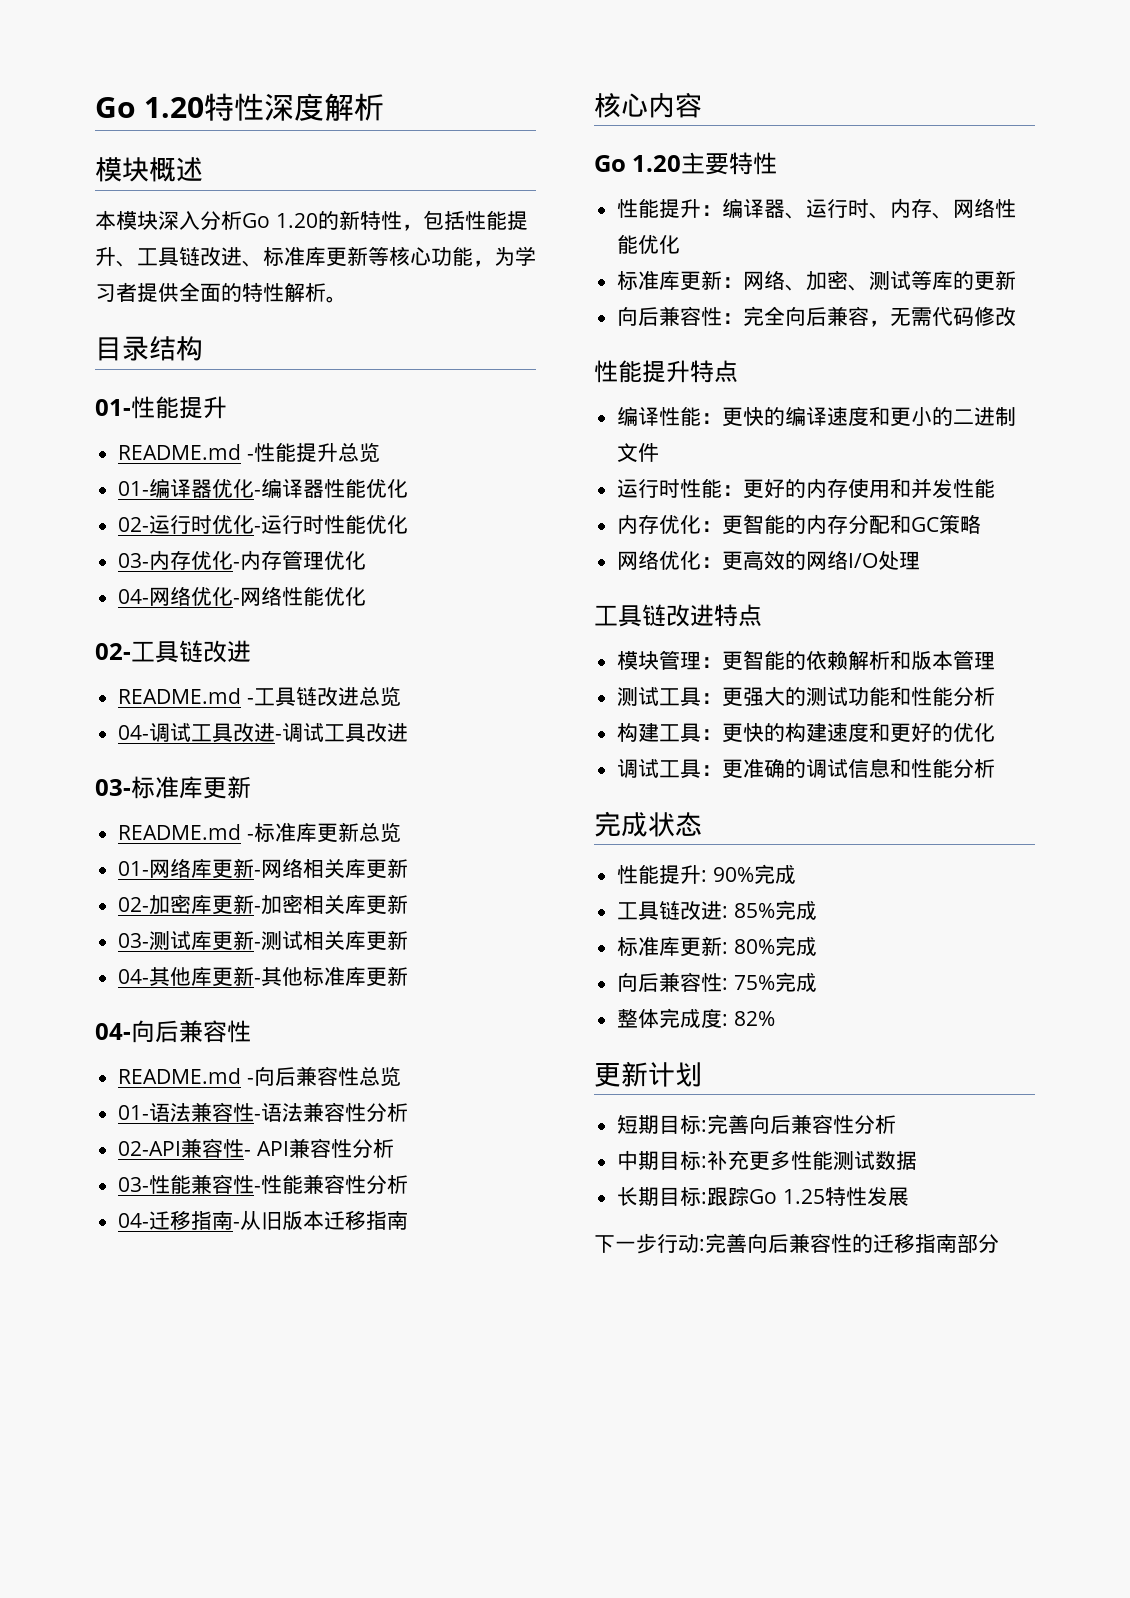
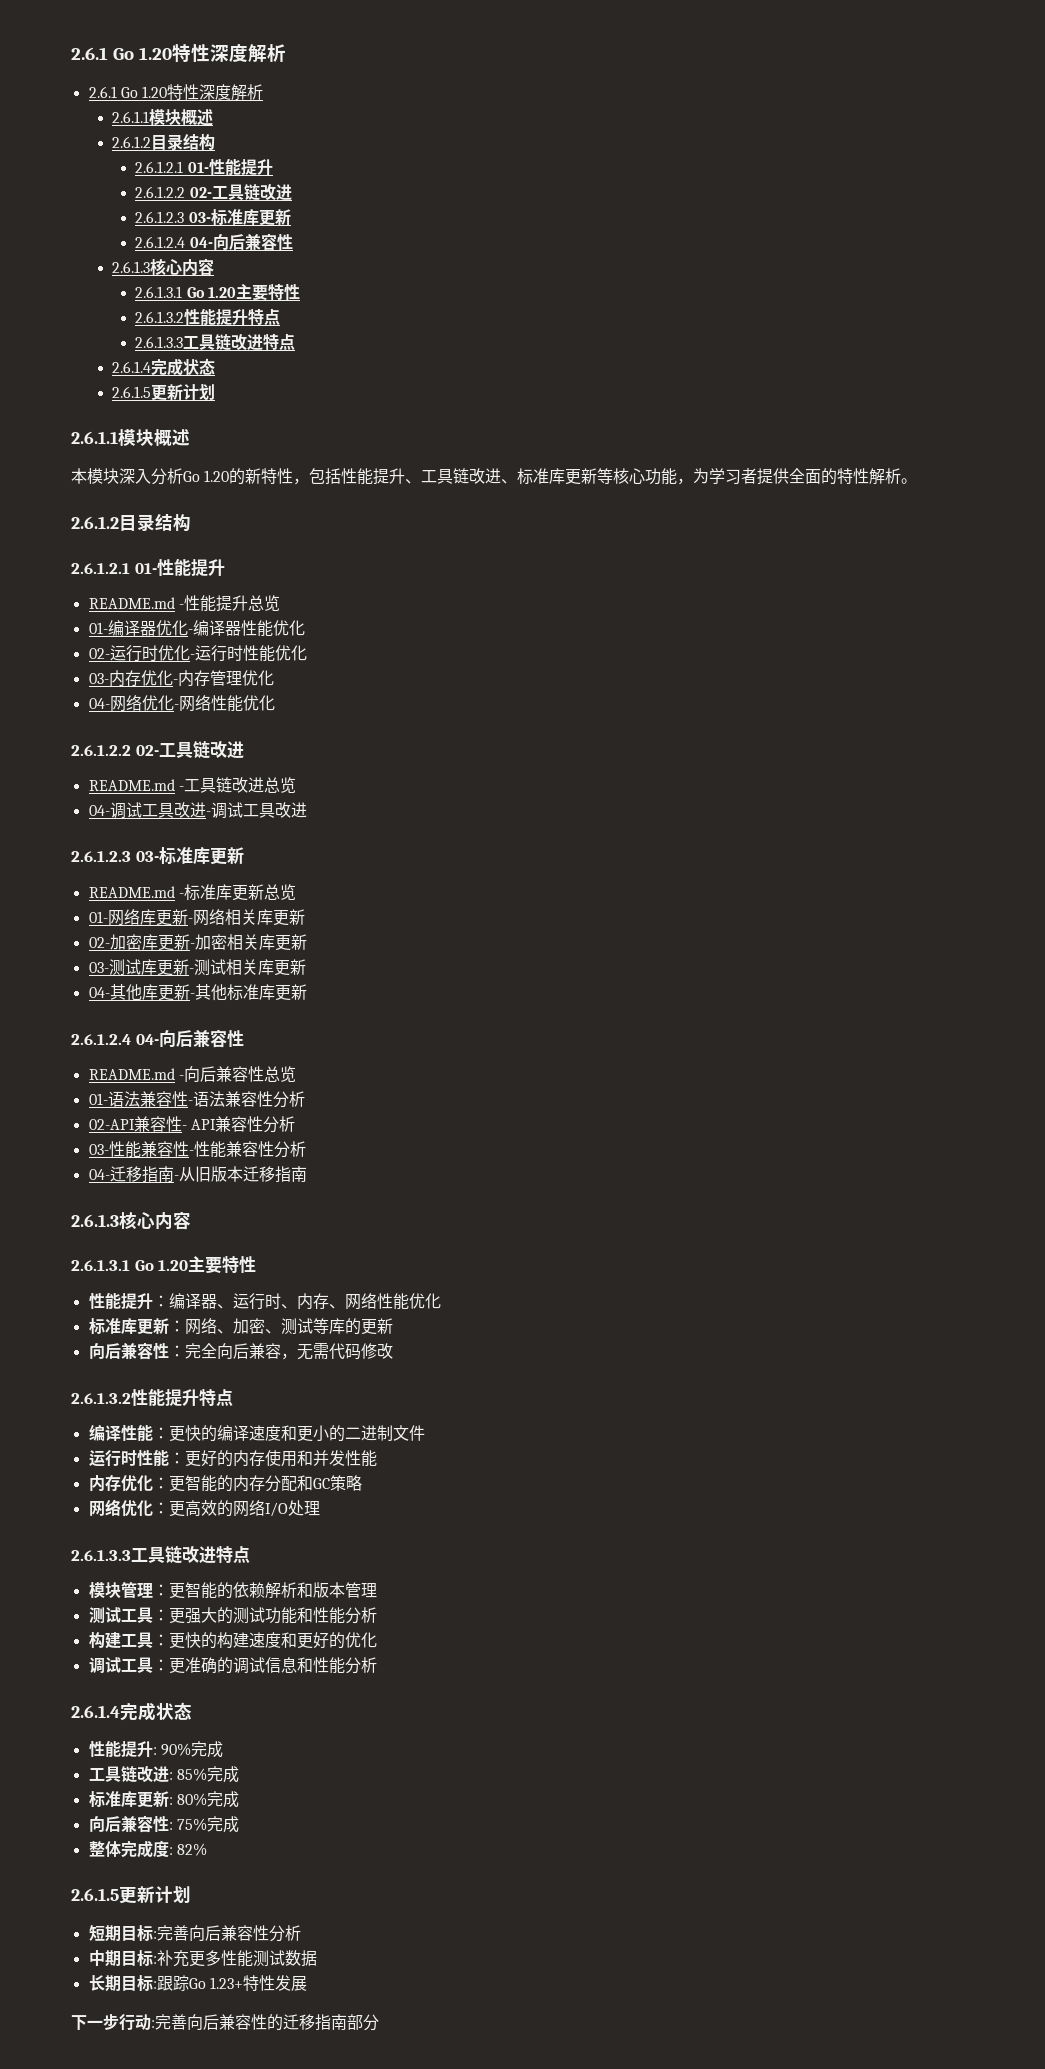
[95,93,384,121] Go 1.20特性深度解析 // -> [71,44,286,63] [88,84,264,101] [111,109,213,126] [111,133,215,151] [135,158,273,176] [135,183,292,201] [135,209,291,226] [135,233,293,251] [111,258,214,276] [135,283,300,301] [135,308,281,326] [135,333,296,351] [111,358,215,376] [111,384,215,401] [71,431,118,444] 2.6.1 Go 1.20特性深度解析 // 2.6.1 Go 1.20特性深度解析 // 2.6.1.1模块概述 // 2.6.1.2目录结构 // 2.6.1.2.1 01-性能提升 // 2.6.1.2.2 02-工具链改进 // 2.6.1.2.3 03-标准库更新 // 2.6.1.2.4 04-向后兼容性 // 2.6.1.3核心内容 // 2.6.1.3.1 Go 1.20主要特性 // 2.6.1.3.2性能提升特点 // 2.6.1.3.3工具链改进特点 // 2.6.1.4完成状态 // 2.6.1.5更新计划 // 2.6.1.1
[95,336,203,361] 目录结构 // -> [71,513,191,532] [71,563,130,574] 2.6.1.2目录结构 // 2.6.1.2.1
(367, 596) none -> [71,745,131,756] 2.6.1.2.2
(409, 732) none -> [71,851,131,862] 2.6.1.2.3
(409, 976) none -> [71,1034,131,1045] 2.6.1.2.4
[594,92,702,118] 核心内容 // -> [71,1211,191,1230] [71,1260,130,1271] 2.6.1.3核心内容 // 2.6.1.3.1
(1017, 316) none -> [71,1393,131,1404] 2.6.1.3.2
(921, 560) none -> [71,1550,131,1561] 2.6.1.3.3
(996, 768) none -> [71,1705,120,1718] 2.6.1.4
(775, 1018) none -> [71,1888,119,1901] 2.6.1.5
[782,1189,825,1204] 1.25 -> [209,1977,243,1989] 1.23+

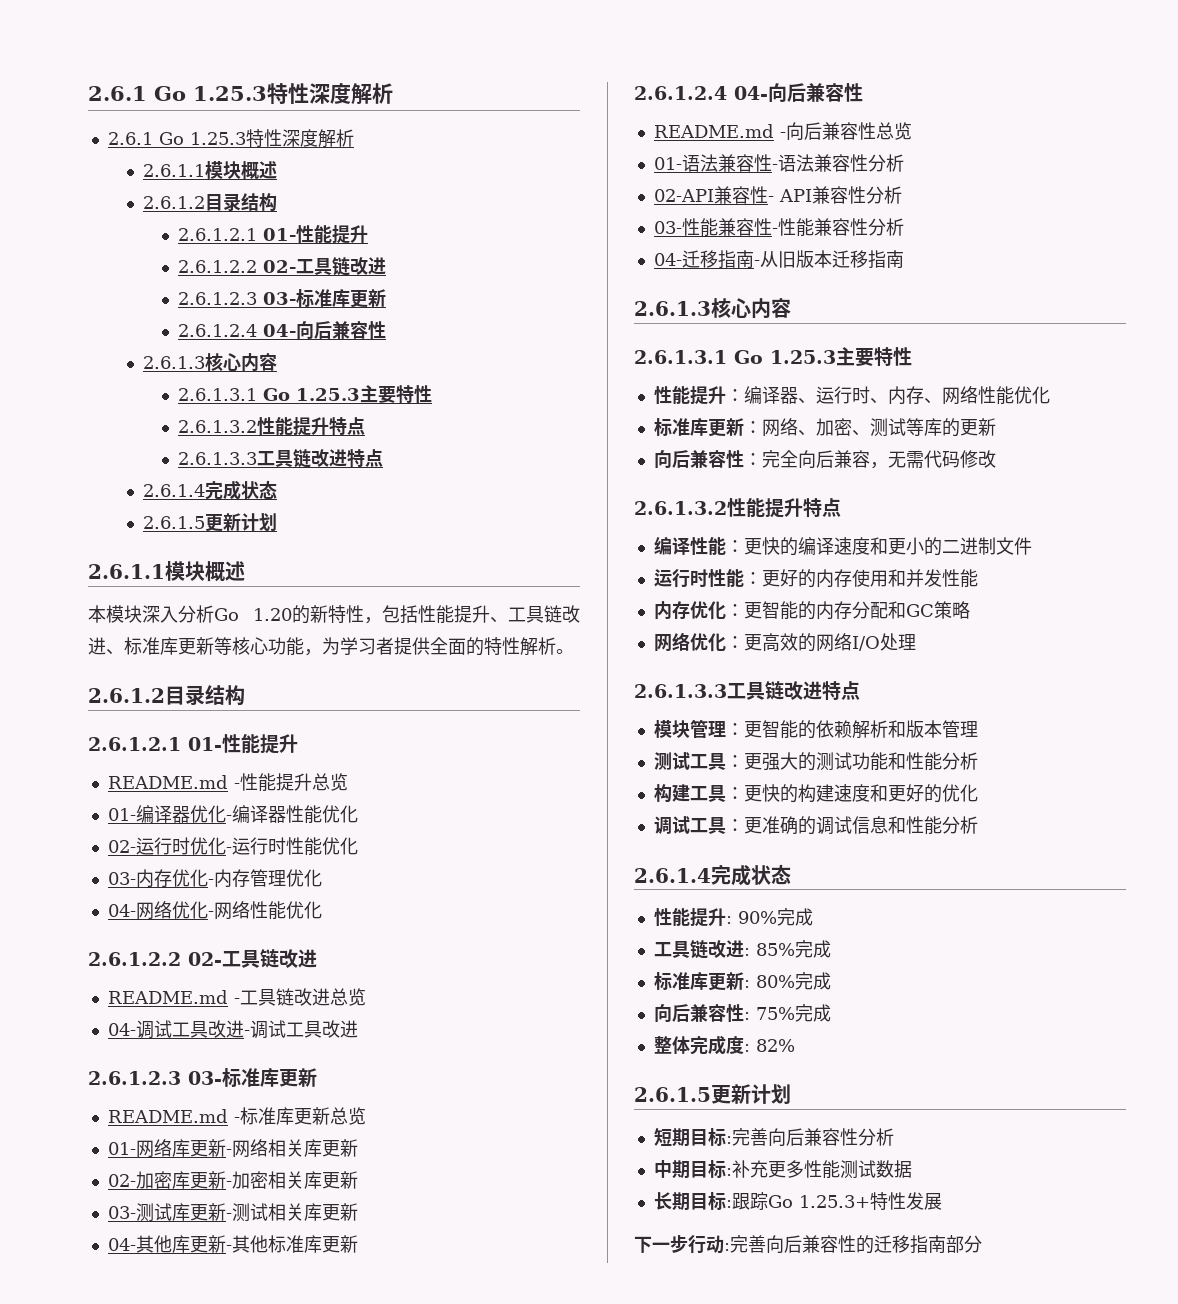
[71,47,172,60] 2.6.1 Go 1.20 -> [88,86,267,101] 2.6.1 Go 1.25.3
[142,86,168,98] 1.20 -> [189,132,246,145] 1.25.3
[207,287,236,298] 1.20 -> [295,388,360,401] 1.25.3
[158,1260,189,1271] 1.20 -> [770,350,836,364] 1.25.3
[209,1977,243,1989] 1.23+ -> [798,1195,870,1208] 1.25.3+

